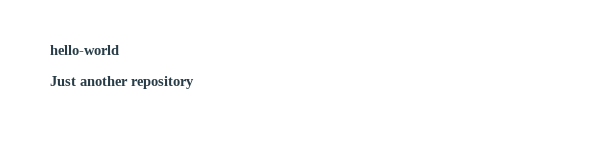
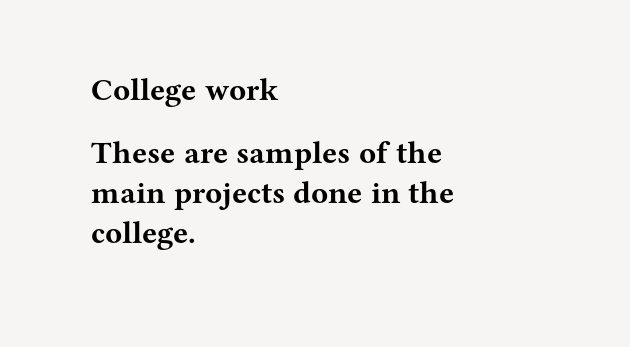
[50,45,119,55] [50,76,194,89] hello-world // Just another repository -> [91,78,279,107] [91,141,443,170] [91,181,455,210] [91,221,196,250] College work // These are samples of the main projects done in the college.

